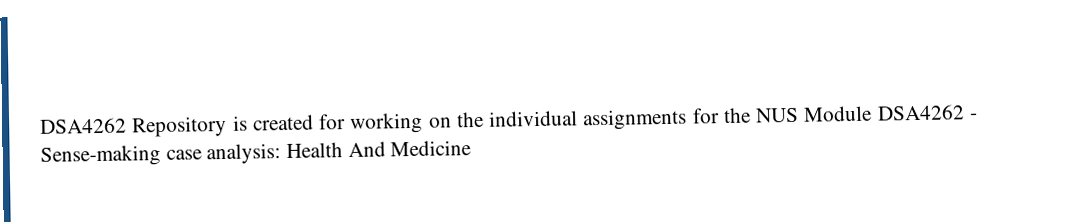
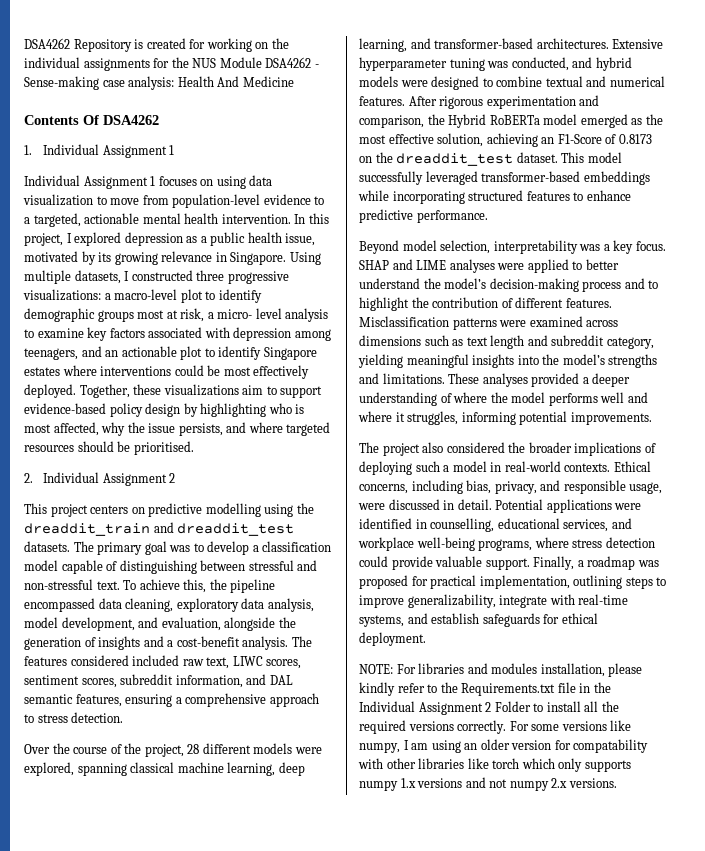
(472, 148) none -> [24,115,159,125] [24,144,175,158] [24,175,273,189] [23,194,325,208] [24,213,329,227] [24,232,316,246] [24,251,321,265] [24,270,289,284] [23,289,262,303] [24,308,329,322] [24,327,331,341] [24,346,317,360] [24,365,310,379] [24,384,323,398] [24,403,305,417] [24,422,331,436] [24,441,194,455] [24,472,176,486] [24,503,314,517] [24,522,295,536] [24,541,332,555] [24,560,318,574] [24,579,276,593] [24,598,314,612] [24,617,296,631] [24,636,312,650] [24,655,302,669] [24,674,293,688] [24,693,319,707] [24,712,124,723] [24,743,322,757] [24,762,305,776] [359,38,664,52] [359,57,632,71] [359,76,665,90] [359,95,600,109] [359,114,663,128] [359,133,652,147] [359,152,622,166] [359,171,650,185] [358,190,631,204] [359,209,488,223] [359,240,666,254] [359,259,619,273] [359,278,659,292] [359,297,612,311] [359,316,619,330] [359,335,654,349] [358,354,658,368] [359,373,631,387] [359,392,648,406] [358,411,652,425] [359,442,656,456] [359,461,651,475] [359,480,663,494] [358,499,642,513] [359,518,632,532] [358,537,655,551] [359,556,659,570] [359,575,667,589] [359,594,629,608] [359,613,598,627] [359,632,426,646] [359,663,643,677] [359,682,611,696] [359,701,619,715] [359,720,632,734] [359,739,649,753] [358,758,631,772] [359,777,617,791] // Contents Of DSA4262 // 1. Individual Assignment 1 // Individual Assignment 1 focuses on using data visualization to move from population-level evidence to a targeted, actionable mental health intervention. In this project, I explored depression as a public health issue, motivated by its growing relevance in Singapore. Using multiple datasets, I constructed three progressive visualizations: a macro-level plot to identify demographic groups most at risk, a micro- level analysis to examine key factors associated with depression among teenagers, and an actionable plot to identify Singapore estates where interventions could be most effectively deployed. Together, these visualizations aim to support evidence-based policy design by highlighting who is most affected, why the issue persists, and where targeted resources should be prioritised. // 2. Individual Assignment 2 // This project centers on predictive modelling using the dreaddit_train and dreaddit_test datasets. The primary goal was to develop a classification model capable of distinguishing between stressful and non-stressful text. To achieve this, the pipeline encompassed data cleaning, exploratory data analysis, model development, and evaluation, alongside the generation of insights and a cost-benefit analysis. The features considered included raw text, LIWC scores, sentiment scores, subreddit information, and DAL semantic features, ensuring a comprehensive approach to stress detection. // Over the course of the project, 28 different models were explored, spanning classical machine learning, deep learning, and transformer-based architectures. Extensive hyperparameter tuning was conducted, and hybrid models were designed to combine textual and numerical features. After rigorous experimentation and comparison, the Hybrid RoBERTa model emerged as the most effective solution, achieving an F1-Score of 0.8173 on the dreaddit_test dataset. This model successfully leveraged transformer-based embeddings while incorporating structured features to enhance predictive performance. // Beyond model selection, interpretability was a key focus. SHAP and LIME analyses were applied to better understand the model’s decision-making process and to highlight the contribution of different features. Misclassification patterns were examined across dimensions such as text length and subreddit category, yielding meaningful insights into the model’s strengths and limitations. These analyses provided a deeper understanding of where the model performs well and where it struggles, informing potential improvements. // The project also considered the broader implications of deploying such a model in real-world contexts. Ethical concerns, including bias, privacy, and responsible usage, were discussed in detail. Potential applications were identified in counselling, educational services, and workplace well-being programs, where stress detection could provide valuable support. Finally, a roadmap was proposed for practical implementation, outlining steps to improve generalizability, integrate with real-time systems, and establish safeguards for ethical deployment. // NOTE: For libraries and modules installation, please kindly refer to the Requirements.txt file in the Individual Assignment 2 Folder to install all the required versions correctly. For some versions like numpy, I am using an older version for compatability with other libraries like torch which only supports numpy 1.x versions and not numpy 2.x versions.

